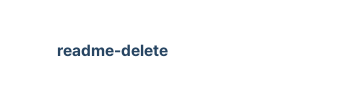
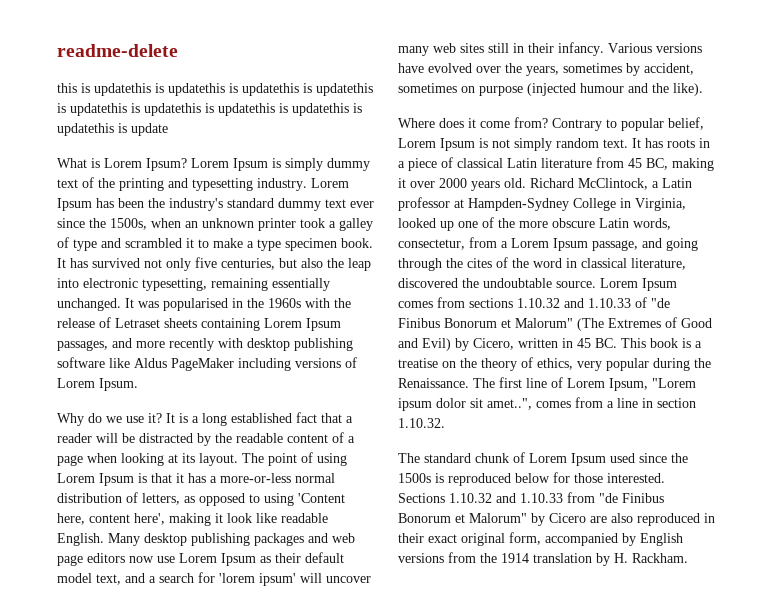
(168, 50) none -> [57,83,373,96] [57,103,362,116] [57,123,168,136] [57,158,370,171] [57,177,349,191] [57,198,374,211] [57,218,373,231] [57,237,373,251] [57,257,371,271] [57,278,330,291] [57,298,351,311] [57,317,341,331] [57,338,353,351] [57,357,357,371] [57,378,138,391] [57,412,353,426] [57,432,355,446] [57,452,347,466] [57,473,335,486] [57,492,345,506] [57,513,328,526] [57,533,355,546] [57,552,344,566] [57,572,371,586] [398,42,702,56] [398,63,694,76] [398,83,703,96] [398,117,704,131] [398,138,710,151] [398,157,714,171] [398,178,692,191] [398,197,686,211] [398,217,671,231] [398,237,698,251] [398,257,686,271] [398,278,677,291] [398,297,670,308] [398,317,712,331] [398,338,702,351] [398,357,711,371] [398,377,696,391] [398,397,696,411] [398,418,445,428] [398,452,688,466] [398,472,665,486] [398,492,664,503] [398,513,715,526] [398,532,683,546] [398,552,688,566] // this is updatethis is updatethis is updatethis is updatethis is updatethis is updatethis is updatethis is updatethis is updatethis is update // What is Lorem Ipsum? Lorem Ipsum is simply dummy text of the printing and typesetting industry. Lorem Ipsum has been the industry's standard dummy text ever since the 1500s, when an unknown printer took a galley of type and scrambled it to make a type specimen book. It has survived not only five centuries, but also the leap into electronic typesetting, remaining essentially unchanged. It was popularised in the 1960s with the release of Letraset sheets containing Lorem Ipsum passages, and more recently with desktop publishing software like Aldus PageMaker including versions of Lorem Ipsum. // Why do we use it? It is a long established fact that a reader will be distracted by the readable content of a page when looking at its layout. The point of using Lorem Ipsum is that it has a more-or-less normal distribution of letters, as opposed to using 'Content here, content here', making it look like readable English. Many desktop publishing packages and web page editors now use Lorem Ipsum as their default model text, and a search for 'lorem ipsum' will uncover many web sites still in their infancy. Various versions have evolved over the years, sometimes by accident, sometimes on purpose (injected humour and the like). // Where does it come from? Contrary to popular belief, Lorem Ipsum is not simply random text. It has roots in a piece of classical Latin literature from 45 BC, making it over 2000 years old. Richard McClintock, a Latin professor at Hampden-Sydney College in Virginia, looked up one of the more obscure Latin words, consectetur, from a Lorem Ipsum passage, and going through the cites of the word in classical literature, discovered the undoubtable source. Lorem Ipsum comes from sections 1.10.32 and 1.10.33 of "de Finibus Bonorum et Malorum" (The Extremes of Good and Evil) by Cicero, written in 45 BC. This book is a treatise on the theory of ethics, very popular during the Renaissance. The first line of Lorem Ipsum, "Lorem ipsum dolor sit amet..", comes from a line in section 1.10.32. // The standard chunk of Lorem Ipsum used since the 1500s is reproduced below for those interested. Sections 1.10.32 and 1.10.33 from "de Finibus Bonorum et Malorum" by Cicero are also reproduced in their exact original form, accompanied by English versions from the 1914 translation by H. Rackham.

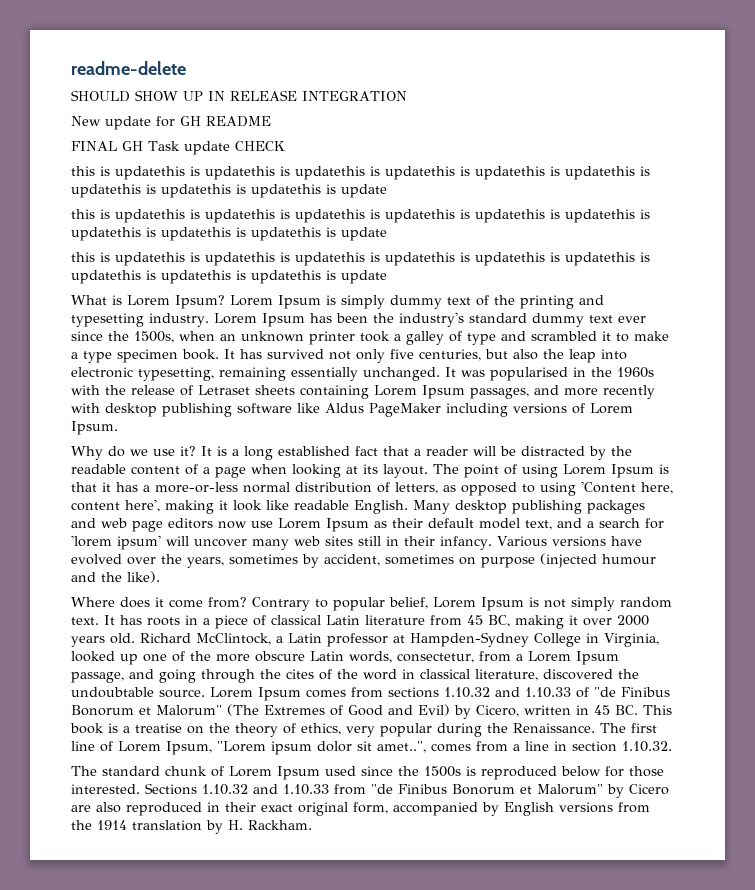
(178, 50) none -> [71,90,407,102] [71,116,271,130] [71,141,285,155] [71,166,650,180] [71,184,387,198] [71,209,650,223] [71,227,387,241] // SHOULD SHOW UP IN RELEASE INTEGRATION // New update for GH README // FINAL GH Task update CHECK // this is updatethis is updatethis is updatethis is updatethis is updatethis is updatethis is updatethis is updatethis is updatethis is update // this is updatethis is updatethis is updatethis is updatethis is updatethis is updatethis is updatethis is updatethis is updatethis is update

